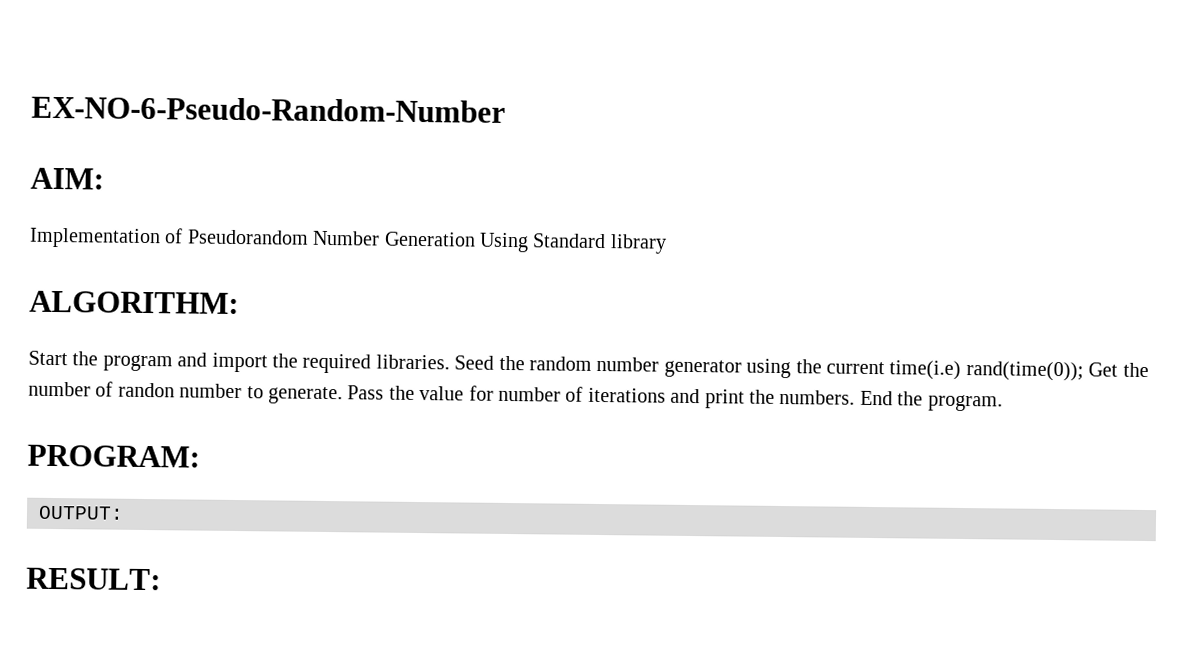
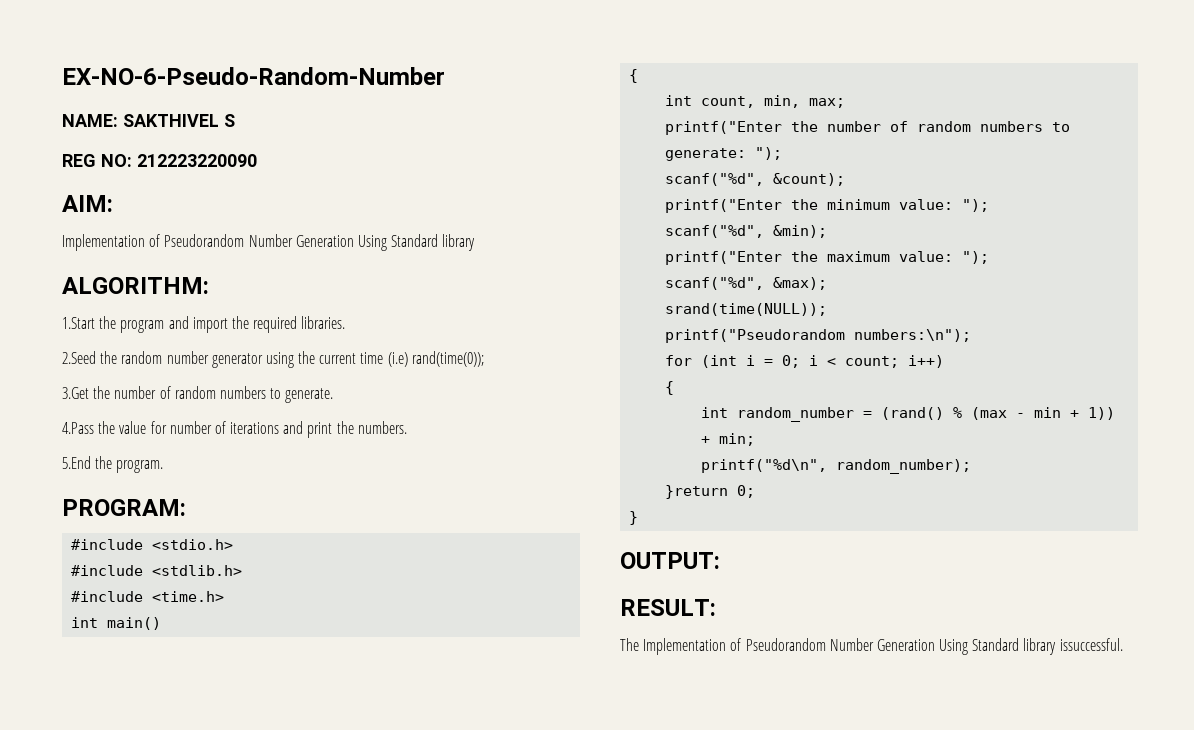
(506, 109) none -> [62,114,235,127] [62,154,257,167] // NAME: SAKTHIVEL S // REG NO: 212223220090
[28,350,68,366] Start -> [62,317,95,329] 1.Start
[454,355,495,370] Seed -> [62,351,96,364] // 2.Seed
[889,360,962,380] time(i.e) -> [360,352,408,367] time (i.e)
[1088,362,1149,378] [28,381,243,399] Get the number of randon number -> [62,386,266,399] // 3.Get the number of random numbers
[347,385,385,400] Pass -> [62,422,94,434] // 4.Pass
[859,390,893,406] End -> [62,456,91,469] // 5.End
[38,505,124,520] [26,567,161,591] OUTPUT: // RESULT: -> [71,539,234,550] [71,565,243,576] [71,591,225,602] [71,617,162,630] [629,69,639,83] [665,95,846,108] [665,121,1071,135] [665,147,783,161] [665,173,846,186] [665,199,990,213] [665,225,828,238] [665,251,990,265] [665,277,828,290] [665,303,828,316] [665,329,972,343] [665,355,945,368] [665,381,675,395] [701,407,1116,422] [701,433,756,446] [701,459,972,474] [665,485,756,499] [629,511,639,525] [620,552,720,569] [620,599,716,616] [620,638,1123,655] #include <stdio.h> // #include <stdlib.h> // #include <time.h> // int main() // { // int count, min, max; // printf("Enter the number of random numbers to generate: "); // scanf("%d", &count); // printf("Enter the minimum value: "); // scanf("%d", &min); // printf("Enter the maximum value: "); // scanf("%d", &max); // srand(time(NULL)); // printf("Pseudorandom numbers:\n"); // for (int i = 0; i < count; i++) // { // int random_number = (rand() % (max - min + 1)) + min; // printf("%d\n", random_number); // }return 0; // } // OUTPUT: // RESULT: // The Implementation of Pseudorandom Number Generation Using Standard library issuccessful.

